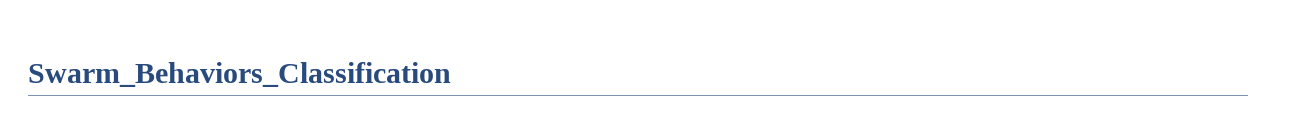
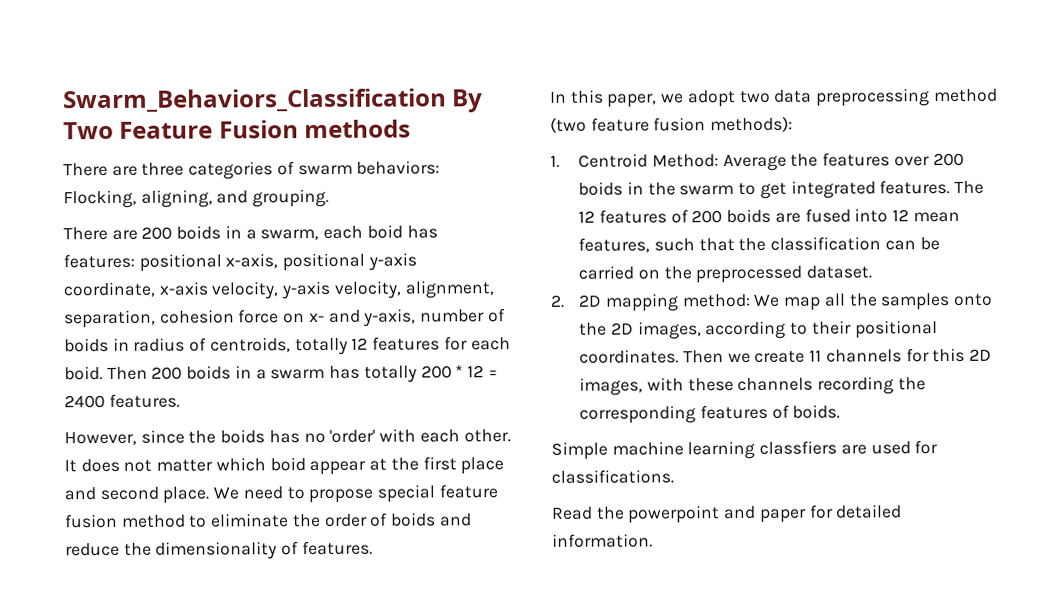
(451, 74) none -> [452,89,484,113] [63,119,412,140] [63,160,441,180] [63,188,330,209] [63,224,438,241] [63,252,417,272] [63,280,494,300] [64,308,506,329] [64,336,511,356] [64,365,498,383] [64,393,180,409] [64,428,511,446] [64,456,505,476] [64,484,498,504] [65,512,472,529] [65,540,373,560] [550,88,998,108] [550,116,794,133] [550,152,964,172] [578,179,985,199] [578,208,960,224] [578,236,940,253] [578,265,873,284] [550,292,994,312] [579,320,938,340] [579,347,993,364] [579,376,926,396] [579,404,841,424] [551,440,939,460] [551,469,674,484] [551,504,903,524] [552,533,653,548] By Two Feature Fusion methods // There are three categories of swarm behaviors: Flocking, aligning, and grouping. // There are 200 boids in a swarm, each boid has features: positional x-axis, positional y-axis coordinate, x-axis velocity, y-axis velocity, alignment, separation, cohesion force on x- and y-axis, number of boids in radius of centroids, totally 12 features for each boid. Then 200 boids in a swarm has totally 200 * 12 = 2400 features. // However, since the boids has no 'order' with each other. It does not matter which boid appear at the first place and second place. We need to propose special feature fusion method to eliminate the order of boids and reduce the dimensionality of features. // In this paper, we adopt two data preprocessing method (two feature fusion methods): // 1. Centroid Method: Average the features over 200 boids in the swarm to get integrated features. The 12 features of 200 boids are fused into 12 mean features, such that the classification can be carried on the preprocessed dataset. // 2. 2D mapping method: We map all the samples onto the 2D images, according to their positional coordinates. Then we create 11 channels for this 2D images, with these channels recording the corresponding features of boids. // Simple machine learning classfiers are used for classifications. // Read the powerpoint and paper for detailed information.

